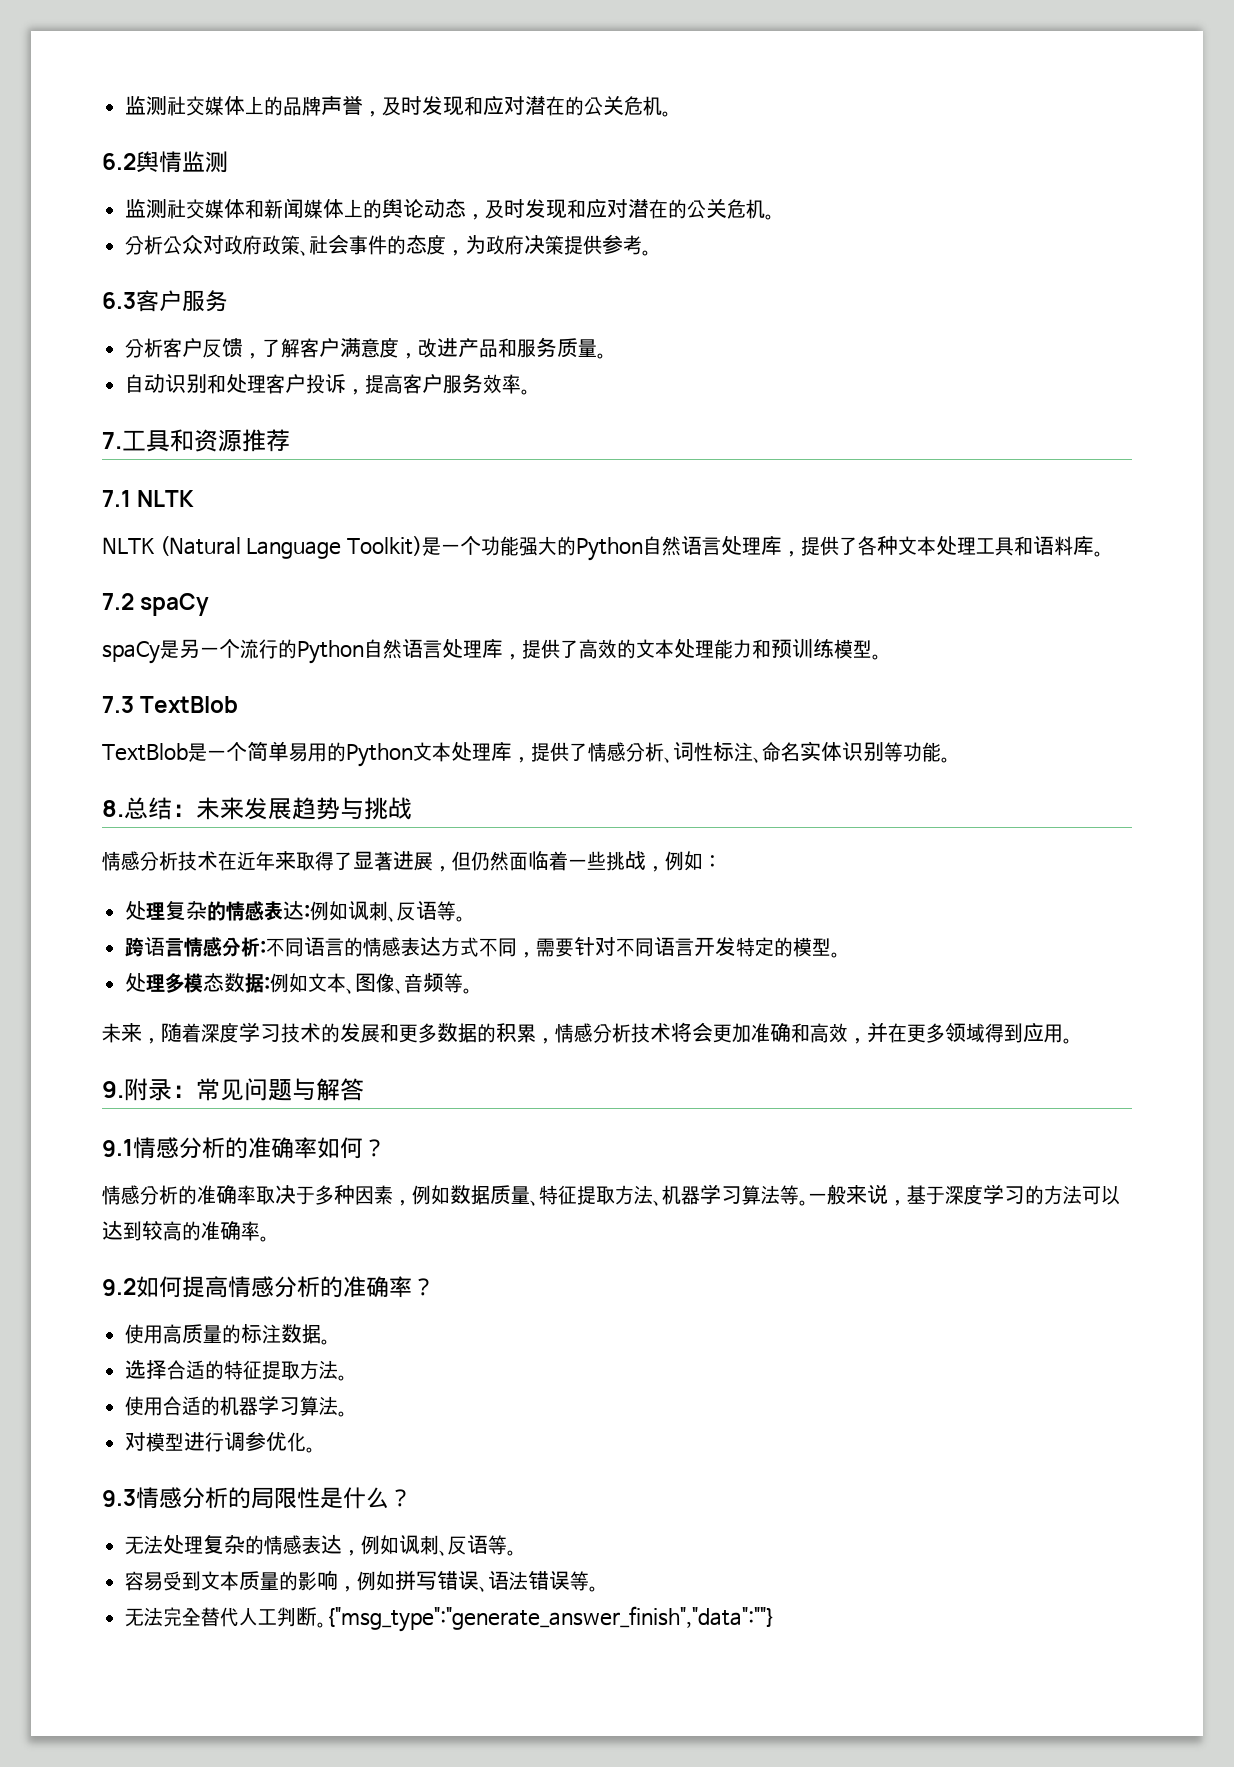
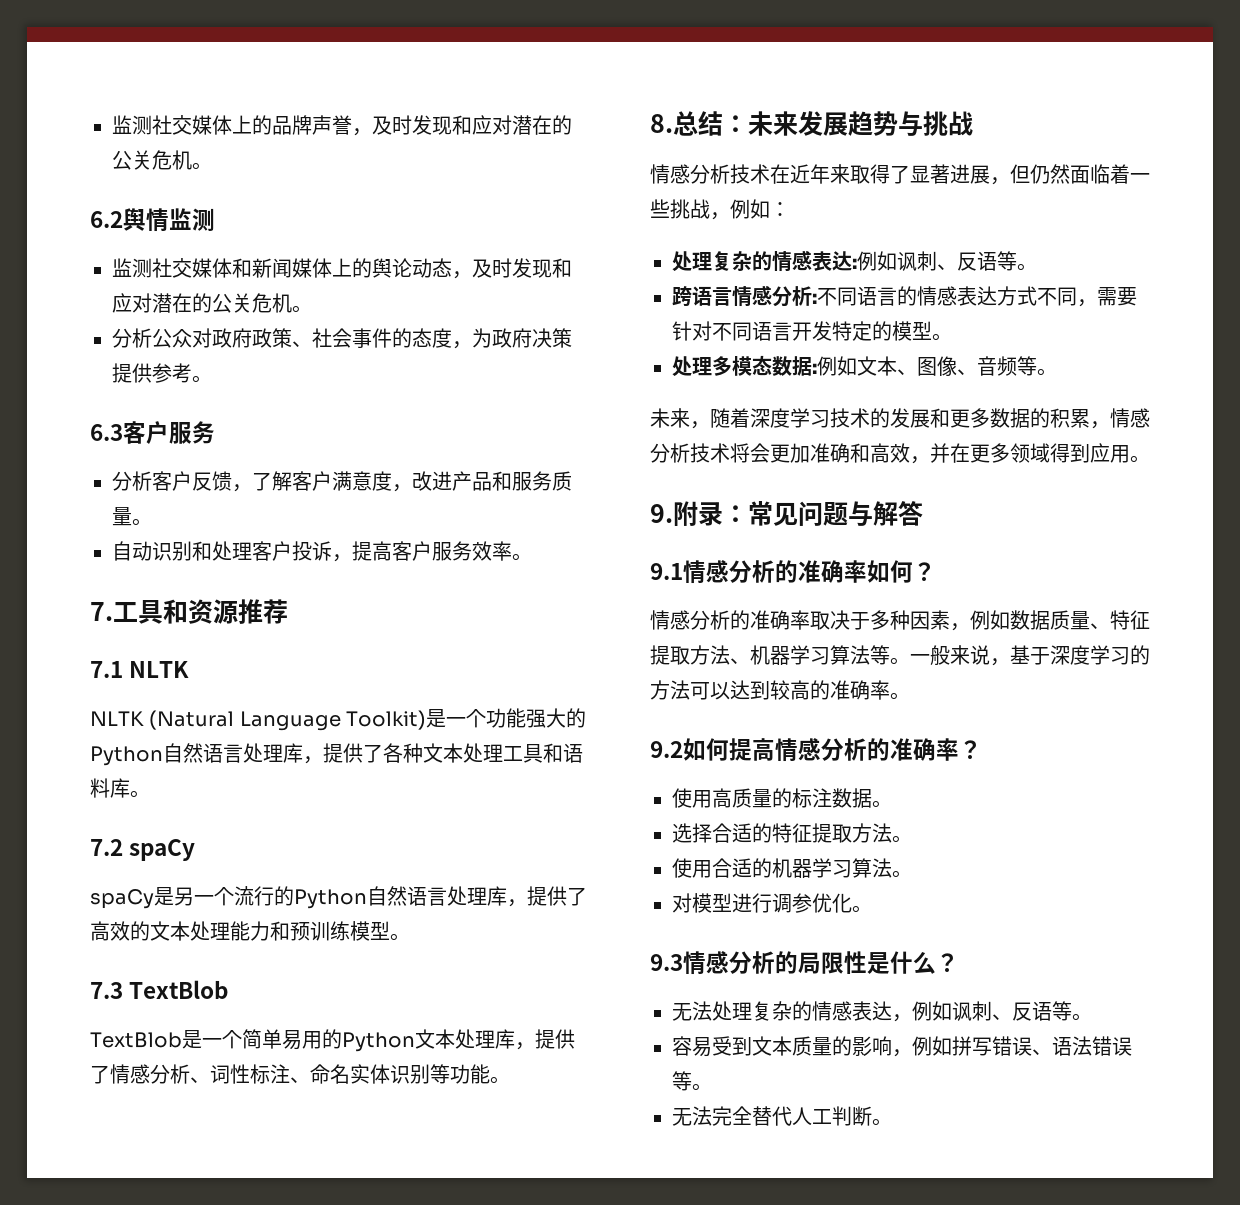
[326,1606,776,1632] {"msg_type":"generate_answer_finish","data":""} -> (892, 1122) none

